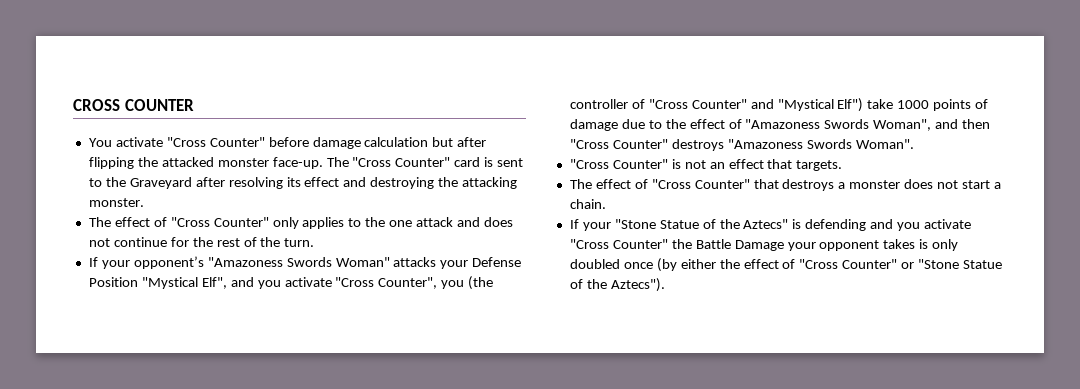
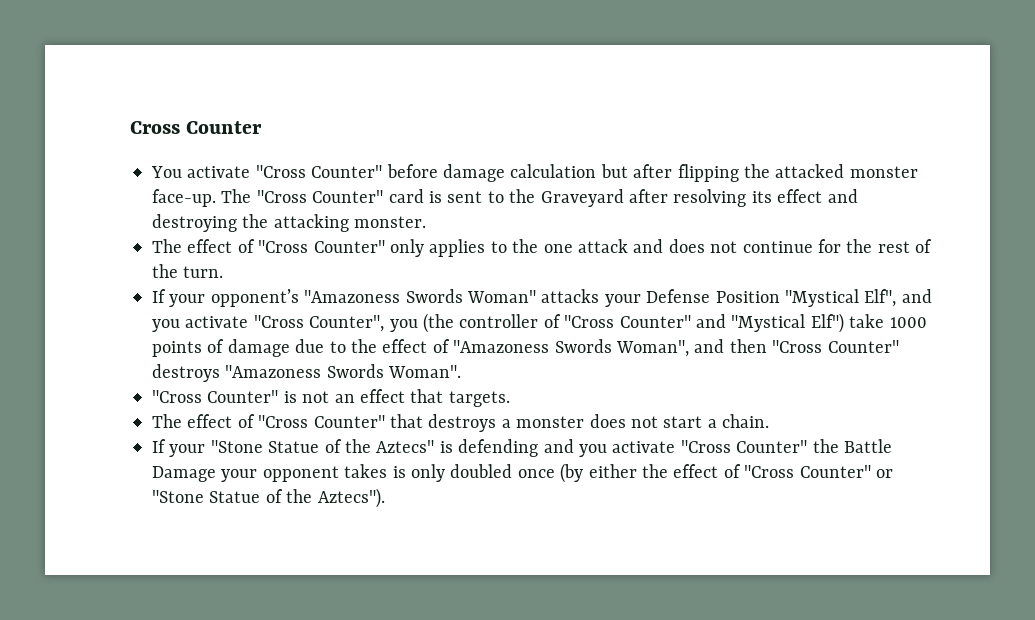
[73,99,194,111] CROSS COUNTER -> [130,121,263,134] Cross Counter

